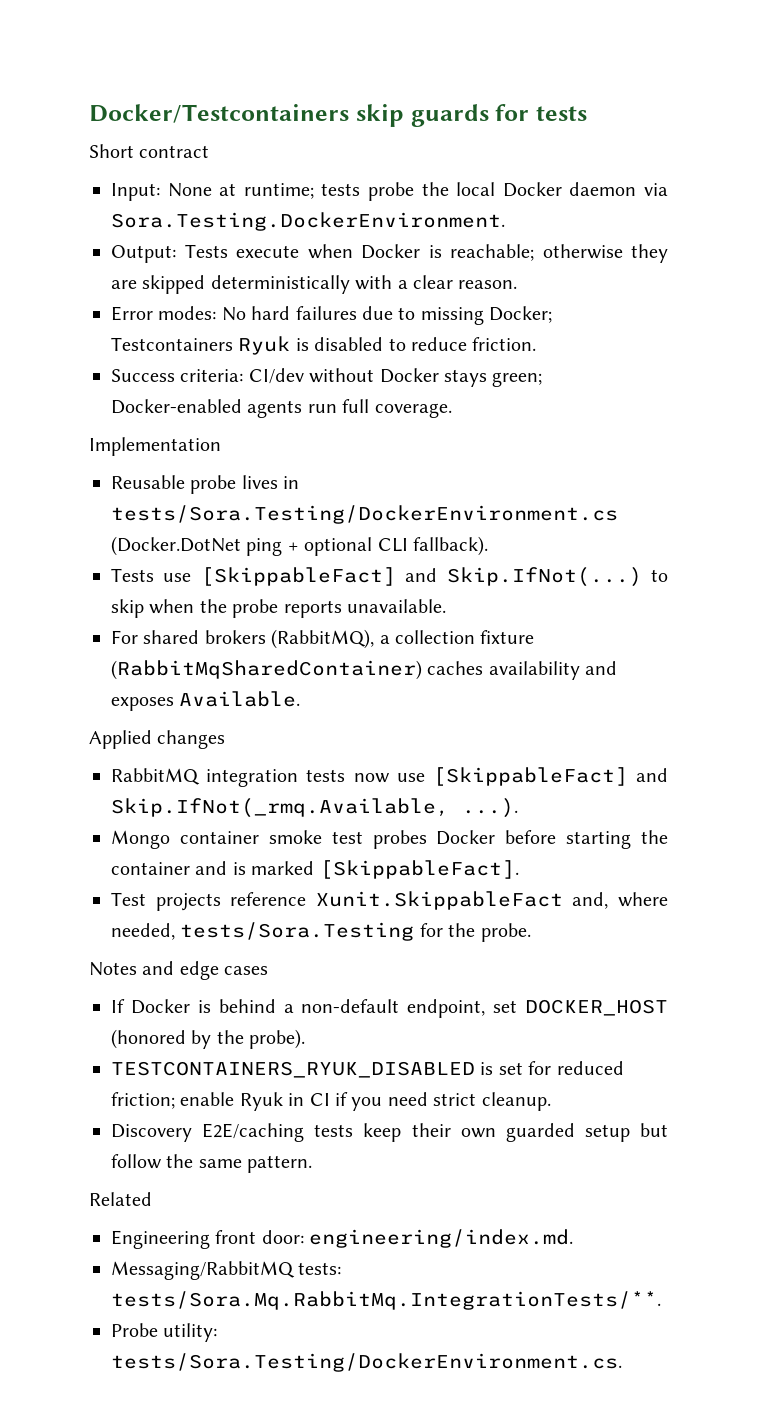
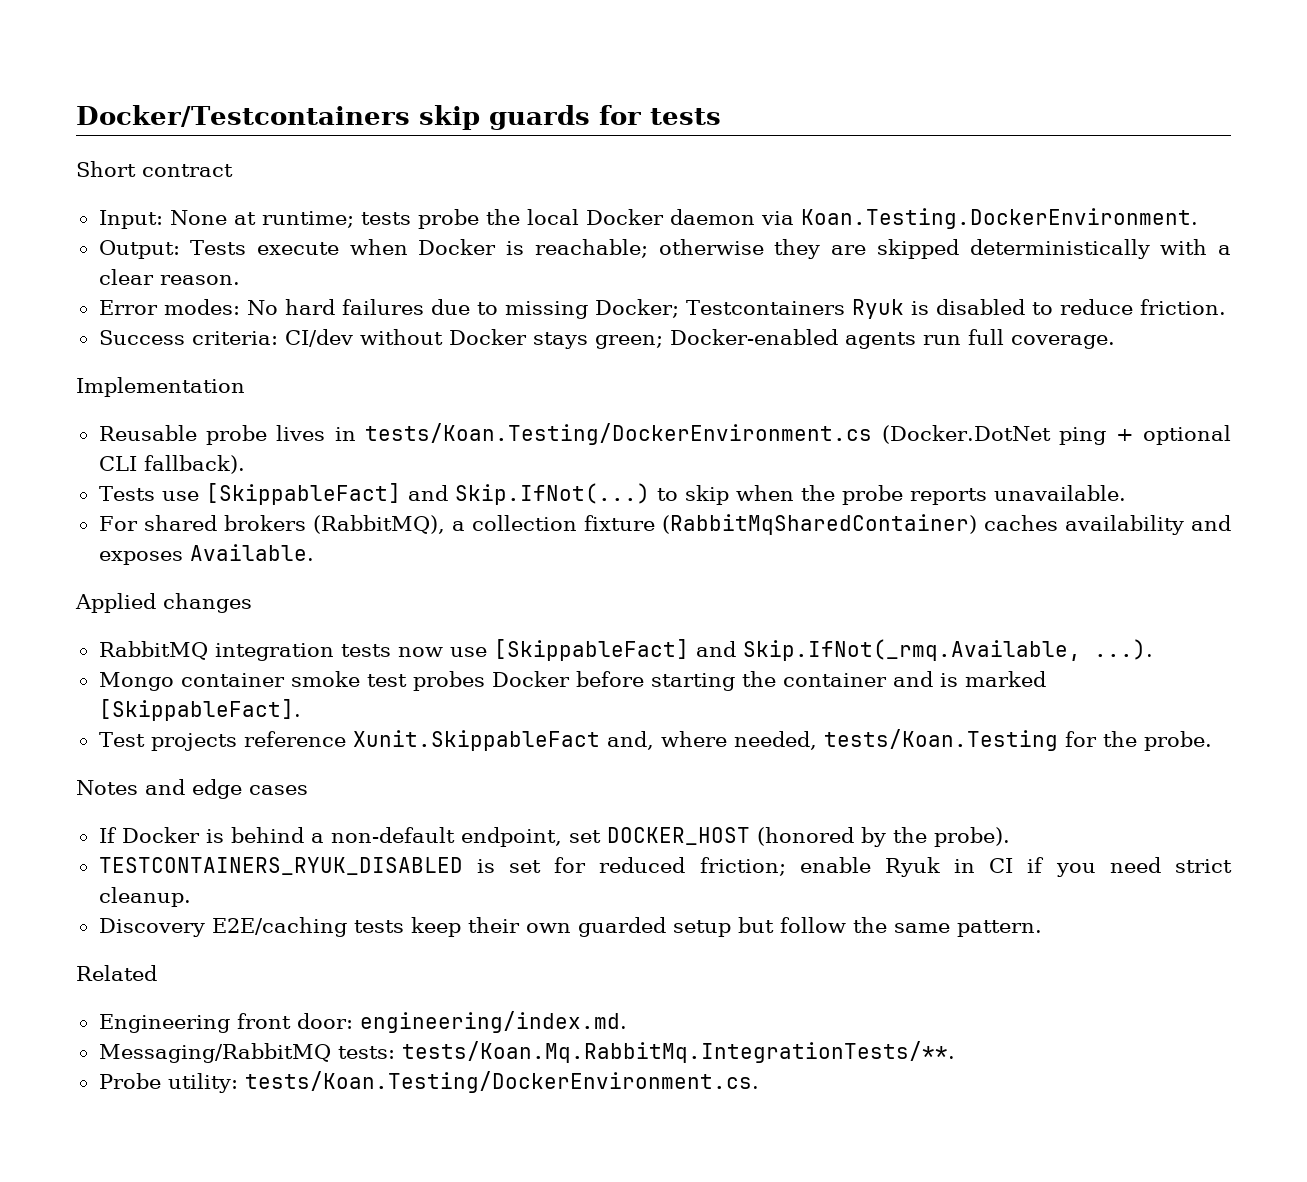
[111,212,505,231] Sora.Testing.DockerEnvironment. -> [800,208,1198,229] Koan.Testing.DockerEnvironment.
[111,505,618,524] tests/Sora.Testing/DockerEnvironment.cs -> [365,423,873,445] tests/Koan.Testing/DockerEnvironment.cs
[180,922,415,941] tests/Sora.Testing -> [823,729,1058,751] tests/Koan.Testing
[111,1291,661,1310] tests/Sora.Mq.RabbitMq.IntegrationTests/**. -> [401,1041,955,1063] tests/Koan.Mq.RabbitMq.IntegrationTests/**.
[111,1353,622,1372] tests/Sora.Testing/DockerEnvironment.cs. -> [244,1071,759,1093] tests/Koan.Testing/DockerEnvironment.cs.

